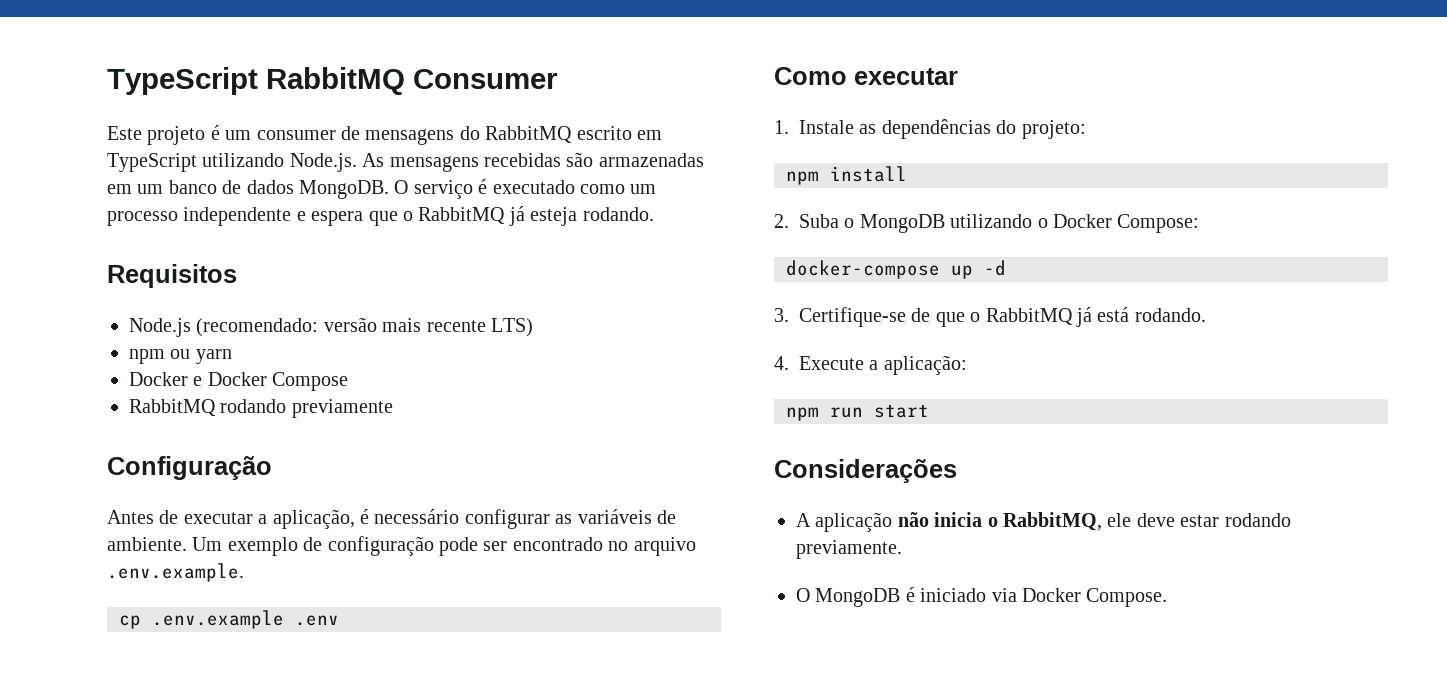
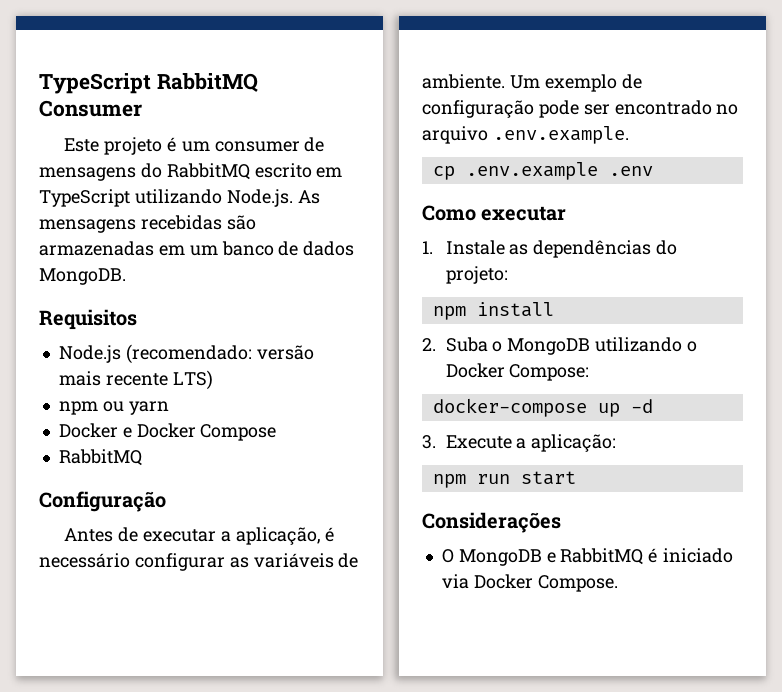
[394,179,657,199] [107,206,654,226] O serviço é executado como um processo independente e espera que o RabbitMQ já esteja rodando. -> (126, 276) none
[220,399,393,418] rodando previamente -> (142, 457) none
[799,307,1206,327] [774,356,789,370] Certifique-se de que o RabbitMQ já está rodando. // 4. -> (436, 442) none
[796,512,1291,532] [796,540,902,559] // A aplicação não inicia o RabbitMQ, ele deve estar rodando previamente. -> (561, 522) none
(901, 597) none -> [546,548,644,565] e RabbitMQ

